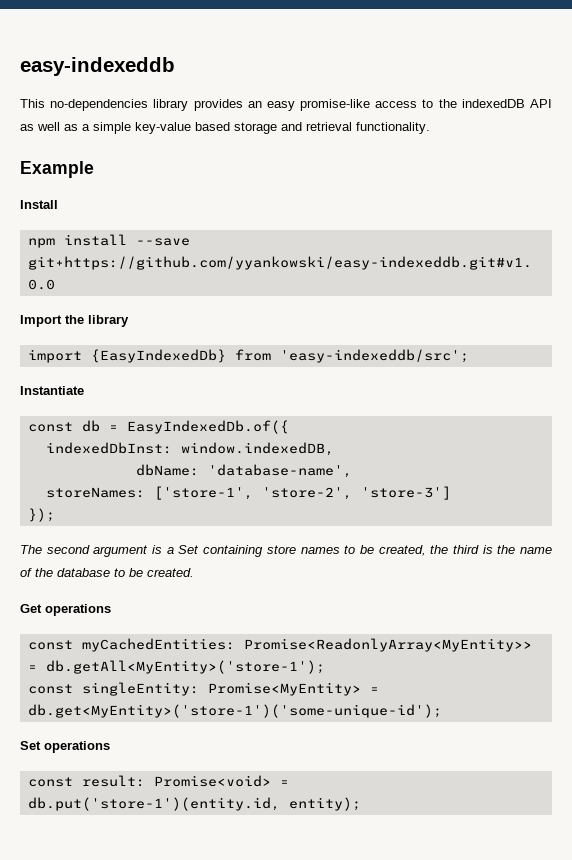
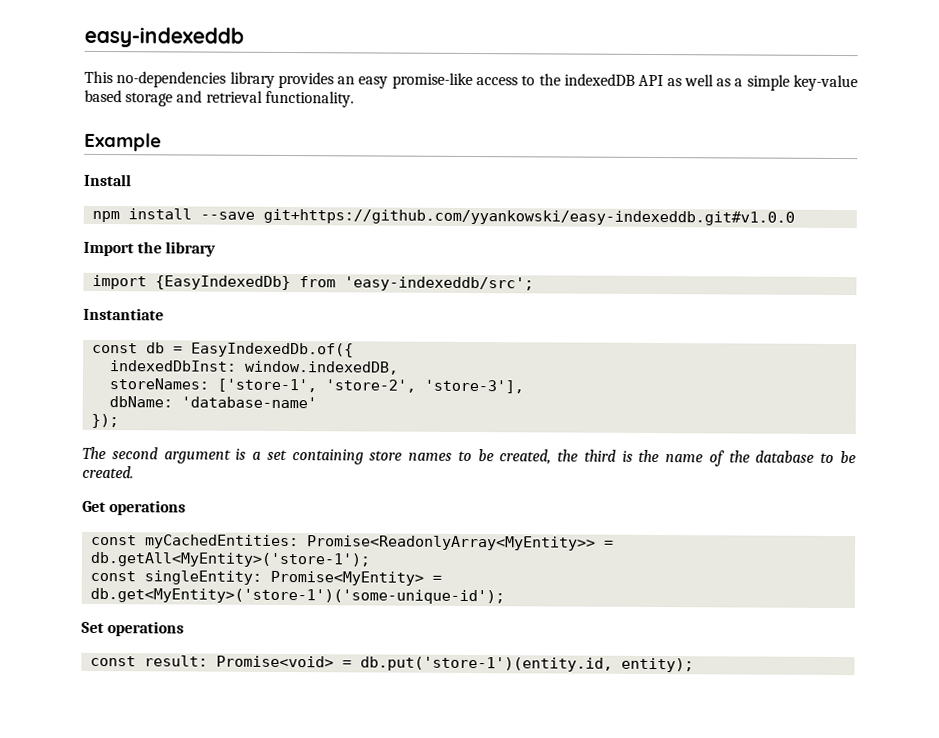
[135,464,352,478] // dbName: 'database-name', -> (400, 367) none
[360,486,451,500] 'store-3'] -> [424,379,525,394] [109,396,318,409] 'store-3'], // dbName: 'database-name'
[178,545,200,554] Set -> [266,449,287,461] set

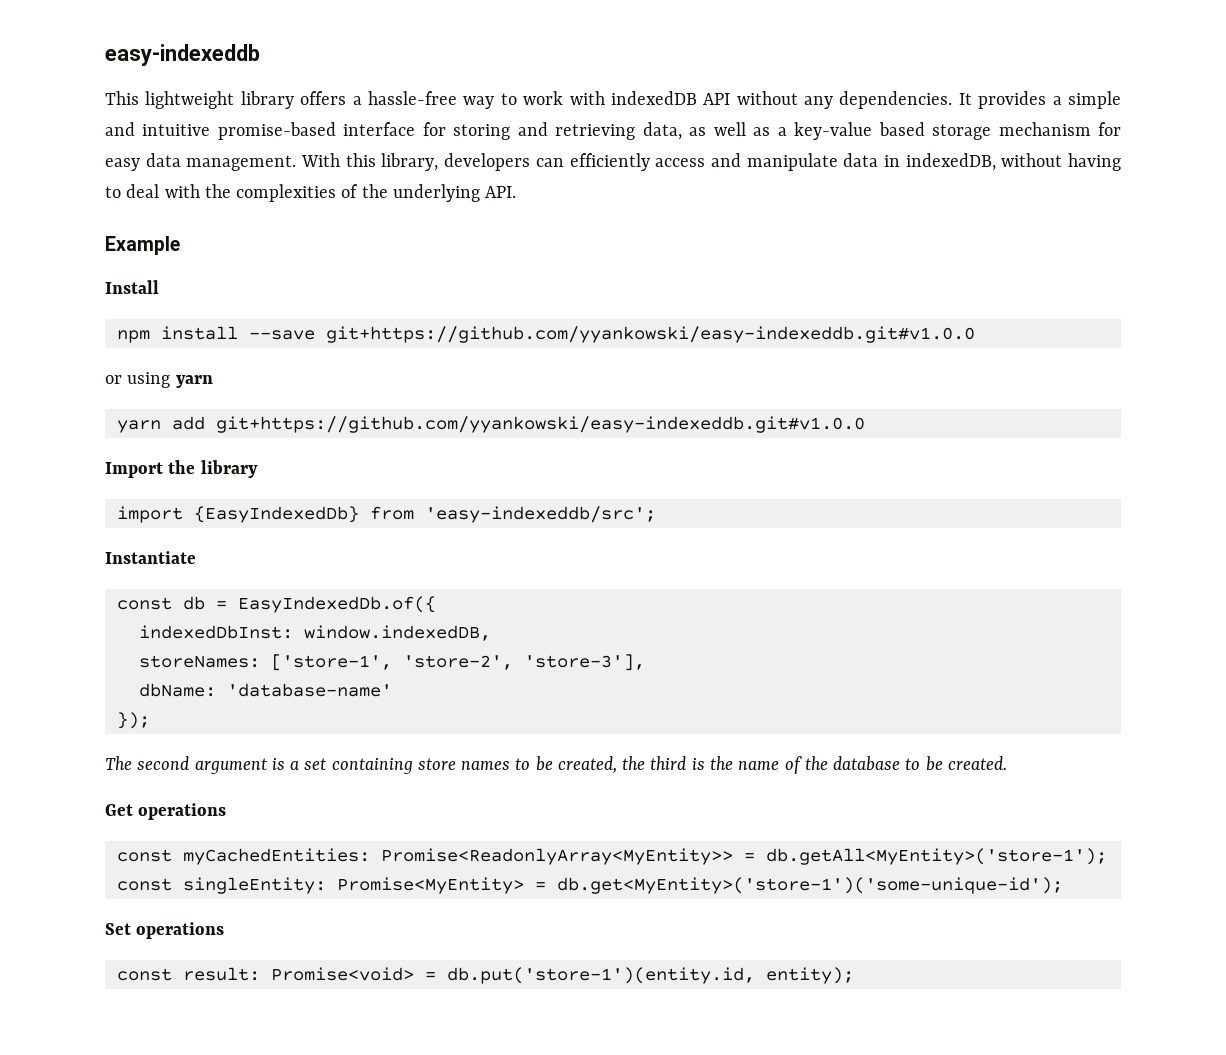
[116,71,665,90] no-dependencies library provides an easy promise-like access to the indexedDB API -> [145,91,1122,109] [105,122,682,140] lightweight library offers a hassle-free way to work with indexedDB API without any dependencies. It provides a simple and intuitive promise-based interface for storing and retrieving data,
[746,74,790,91] simple -> (787, 131) none
[176,90,354,108] and retrieval functionality. -> [998,122,1122,136] [105,153,1121,171] [105,184,517,202] mechanism for easy data management. With this library, developers can efficiently access and manipulate data in indexedDB, without having to deal with the complexities of the underlying API.
(796, 217) none -> [105,372,213,388] [116,416,865,433] // or using yarn // yarn add git+https://github.com/yyankowski/easy-indexeddb.git#v1.0.0

